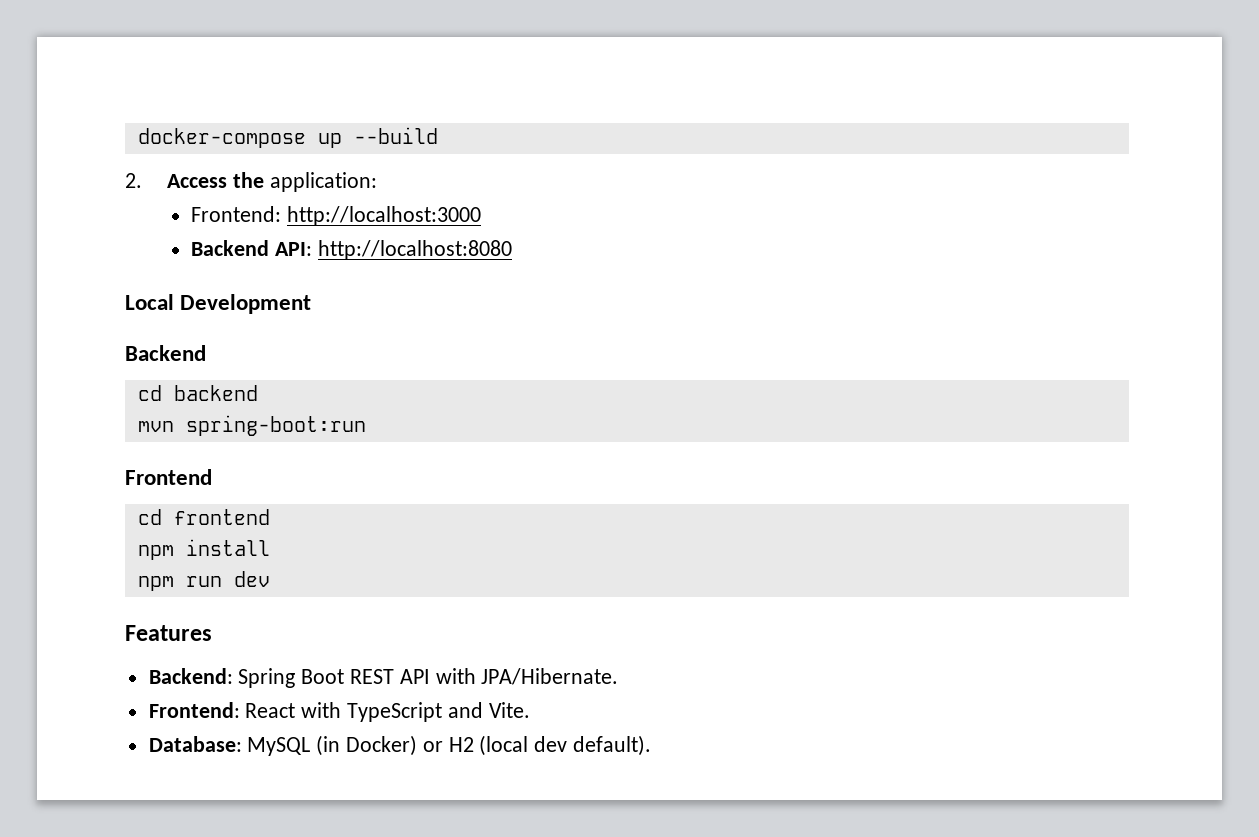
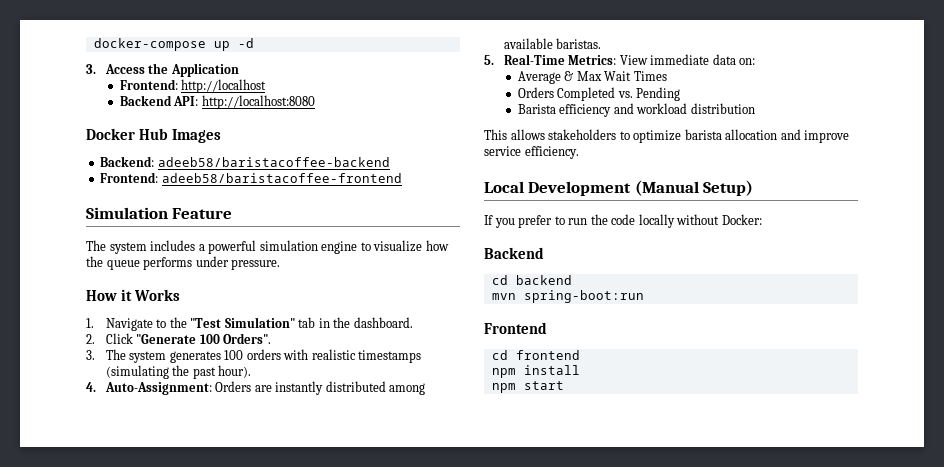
[353,127,438,144] [125,173,142,188] --build // 2. -> [237,38,254,48] [86,64,96,74] -d // 3.
[269,172,377,192] [190,206,481,226] application: // Frontend: http://localhost:3000 -> [170,63,239,77] [119,79,267,93] Application // Frontend: http://localhost
[125,294,312,314] Local Development -> [86,128,221,143] [100,156,390,167] [100,172,402,183] [86,207,233,219] [86,240,449,254] [86,256,281,270] [86,289,180,301] [86,317,413,331] [86,333,272,344] [86,349,422,363] [105,365,252,379] [86,381,426,395] [503,38,602,49] [484,54,756,65] [517,71,667,84] [517,87,681,101] [517,103,755,117] [484,129,850,143] [484,146,579,159] [484,180,754,196] [484,214,762,228] Docker Hub Images // Backend: adeeb58/baristacoffee-backend // Frontend: adeeb58/baristacoffee-frontend // Simulation Feature // The system includes a powerful simulation engine to visualize how the queue performs under pressure. // How it Works // 1. Navigate to the "Test Simulation" tab in the dashboard. // 2. Click "Generate 100 Orders". // 3. The system generates 100 orders with realistic timestamps (simulating the past hour). // 4. Auto-Assignment: Orders are instantly distributed among available baristas. // 5. Real-Time Metrics: View immediate data on: // Average & Max Wait Times // Orders Completed vs. Pending // Barista efficiency and workload distribution // This allows stakeholders to optimize barista allocation and improve service efficiency. // Local Development (Manual Setup) // If you prefer to run the code locally without Docker:
[185,571,270,587] [125,625,212,641] [148,668,619,688] [148,702,530,722] [148,735,652,756] run dev // Features // Backend: Spring Boot REST API with JPA/Hibernate. // Frontend: React with TypeScript and Vite. // Database: MySQL (in Docker) or H2 (local dev default). -> [523,381,564,390] start

